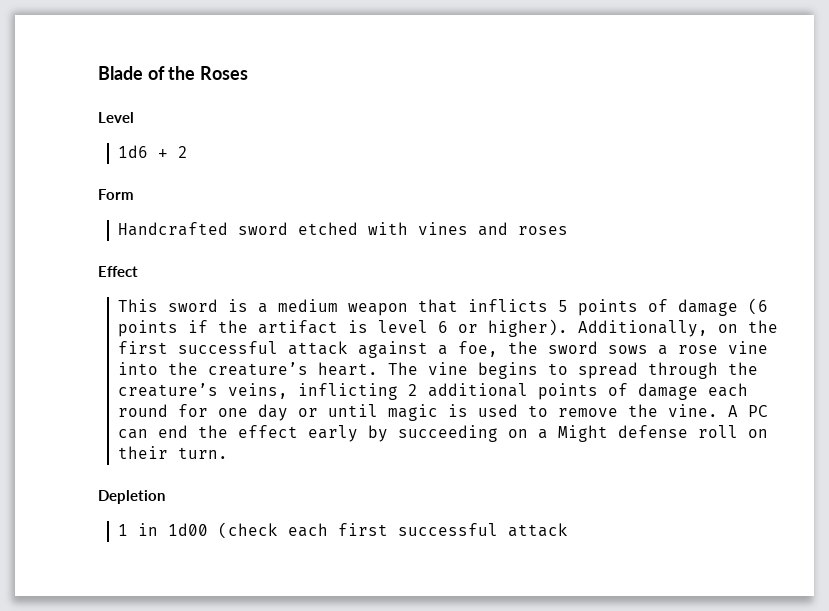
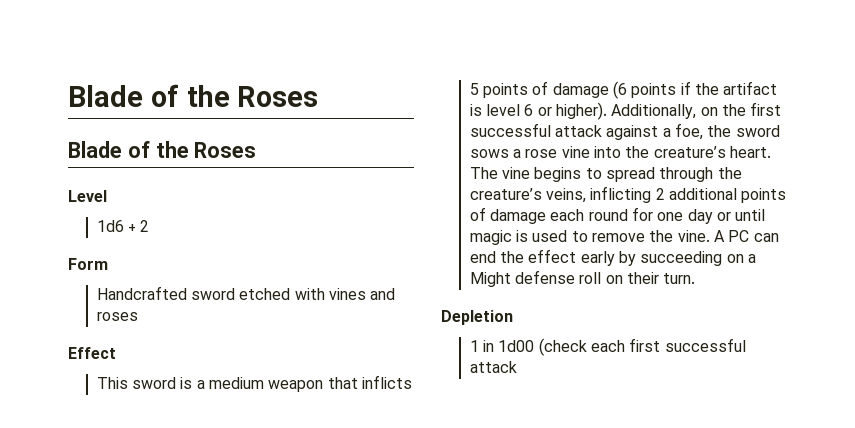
[98,66,249,80] Blade of the Roses -> [68,84,319,107] [68,141,257,158] Blade of the Roses // Blade of the Roses

